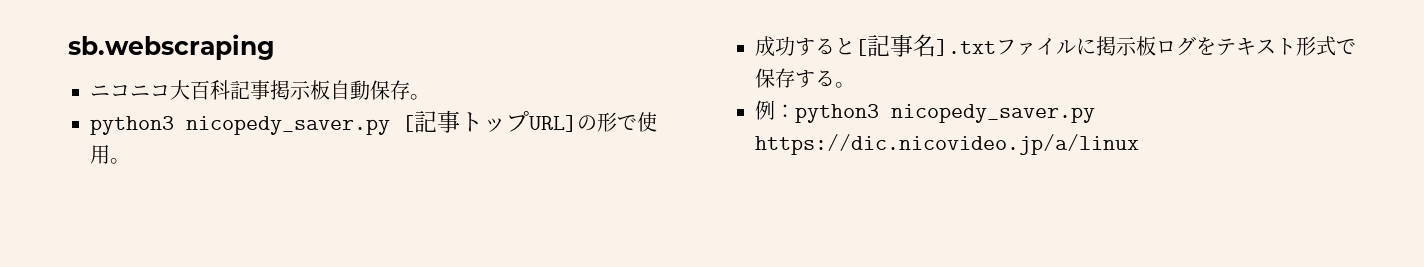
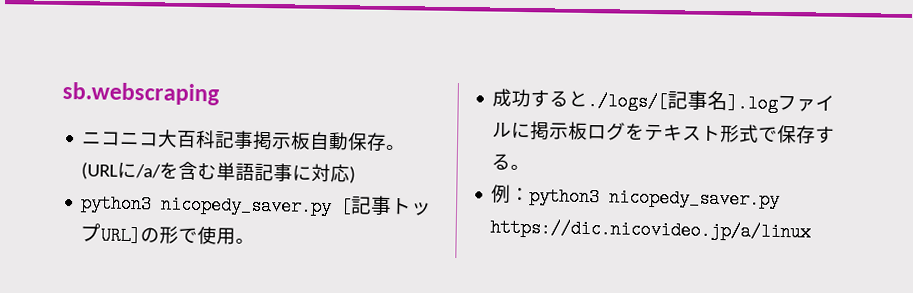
(430, 97) none -> [81,161,357,184] (URLに/a/を含む単語記事に対応)
[855,34,996,57] [記事名].txt -> [587,90,779,113] ./logs/[記事名].log

